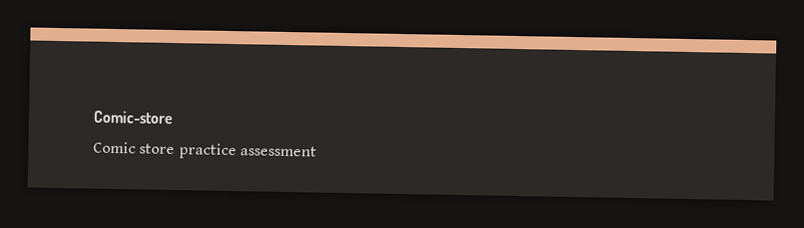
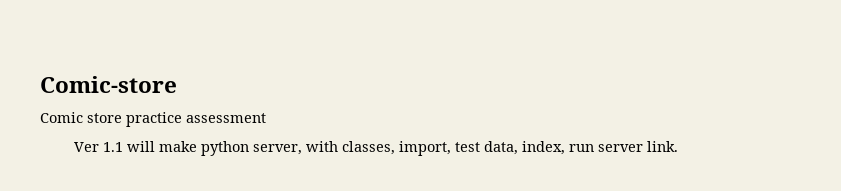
(317, 151) none -> [73,141,678,156] // Ver 1.1 will make python server, with classes, import, test data, index, run server link.

